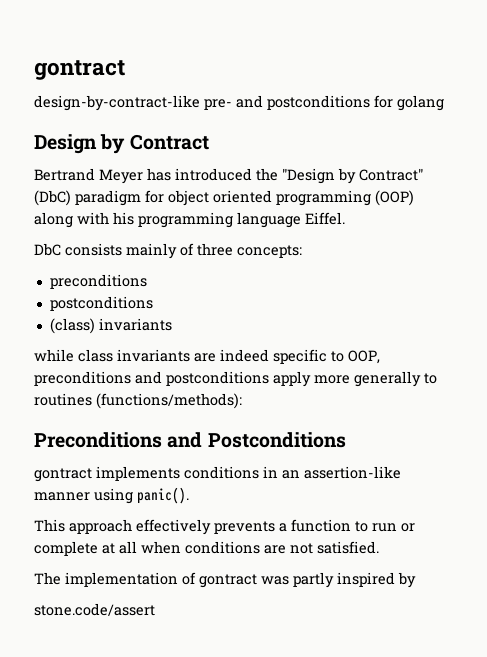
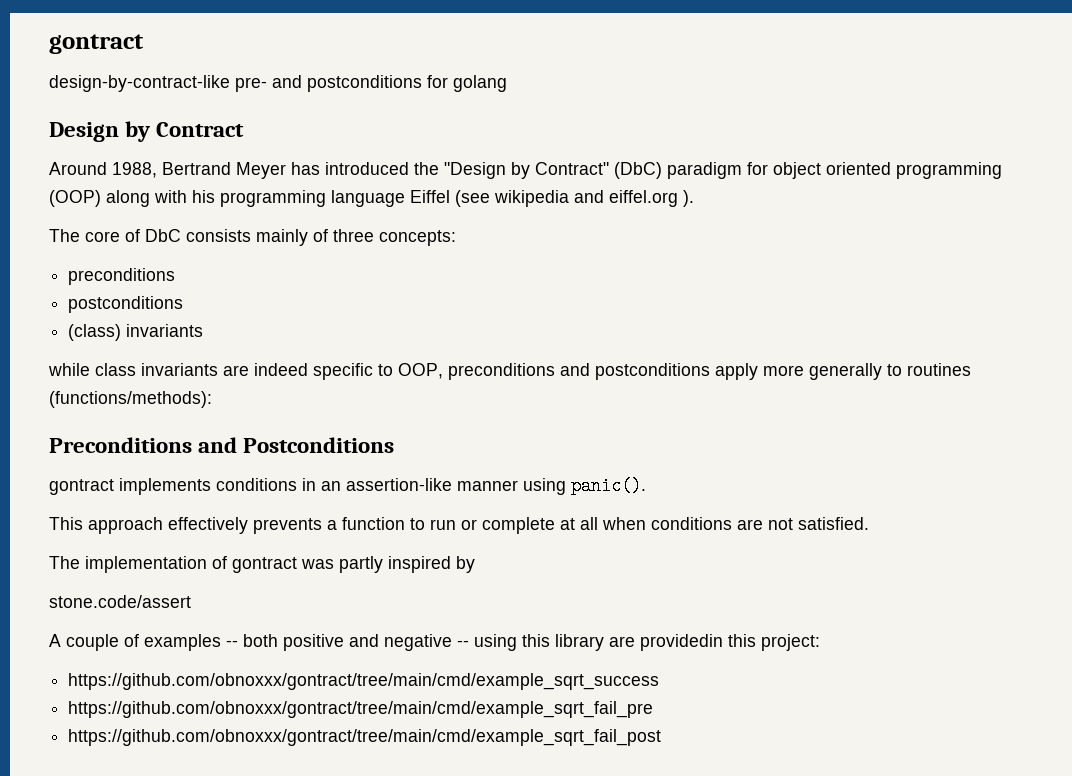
(209, 142) none -> [49,162,157,178] Around 1988,
[305,212,345,225] Eiffel. // -> [410,190,694,207] [49,229,140,242] Eiffel (see wikipedia and eiffel.org ). // The core of
(155, 609) none -> [49,634,820,651] [68,673,660,690] [68,701,654,718] [68,729,662,746] // A couple of examples -- both positive and negative -- using this library are providedin this project: // https://github.com/obnoxxx/gontract/tree/main/cmd/example_sqrt_success // https://github.com/obnoxxx/gontract/tree/main/cmd/example_sqrt_fail_pre // https://github.com/obnoxxx/gontract/tree/main/cmd/example_sqrt_fail_post

